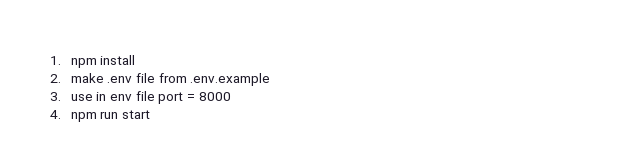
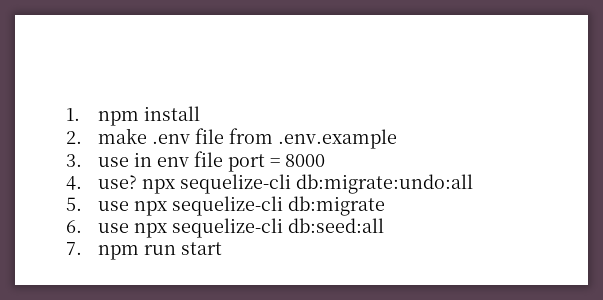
(61, 114) none -> [98,174,474,194] [66,196,386,216] [66,218,385,238] [66,242,82,255] use? npx sequelize-cli db:migrate:undo:all // 5. use npx sequelize-cli db:migrate // 6. use npx sequelize-cli db:seed:all // 7.

